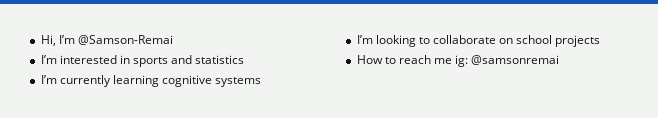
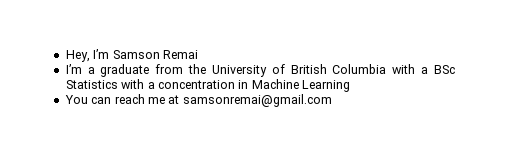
[40,35,173,46] [40,55,245,67] [40,75,262,87] [356,35,601,47] [356,55,560,67] Hi, I’m @Samson-Remai // I’m interested in sports and statistics // I’m currently learning cognitive systems // I’m looking to collaborate on school projects // How to reach me ig: @samsonremai -> [65,49,198,62] [65,64,455,77] [65,79,350,92] [64,94,332,107] Hey, I’m Samson Remai // I’m a graduate from the University of British Columbia with a BSc Statistics with a concentration in Machine Learning // You can reach me at samsonremai@gmail.com

